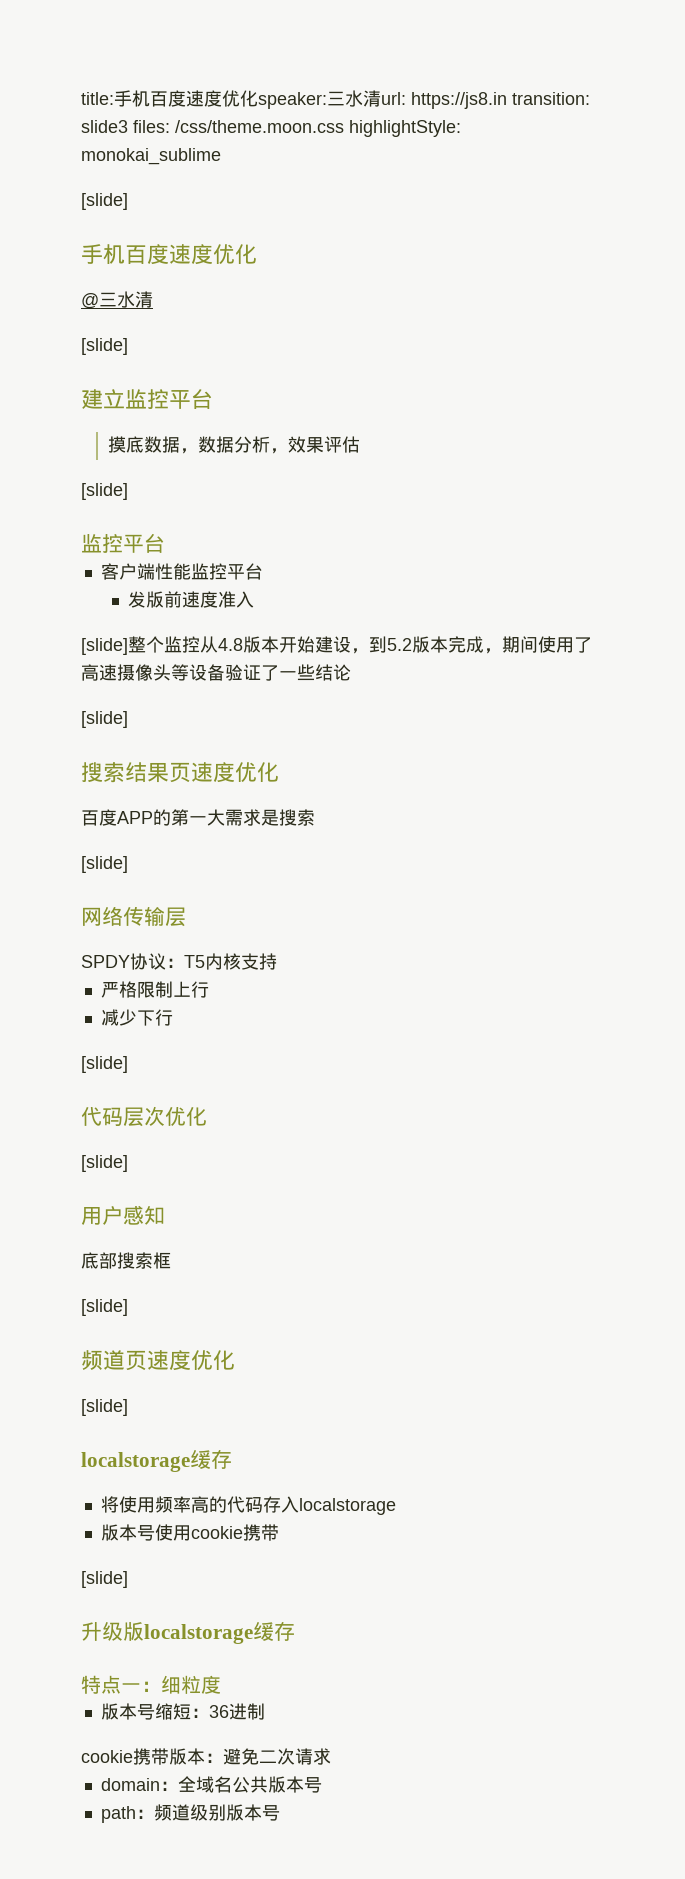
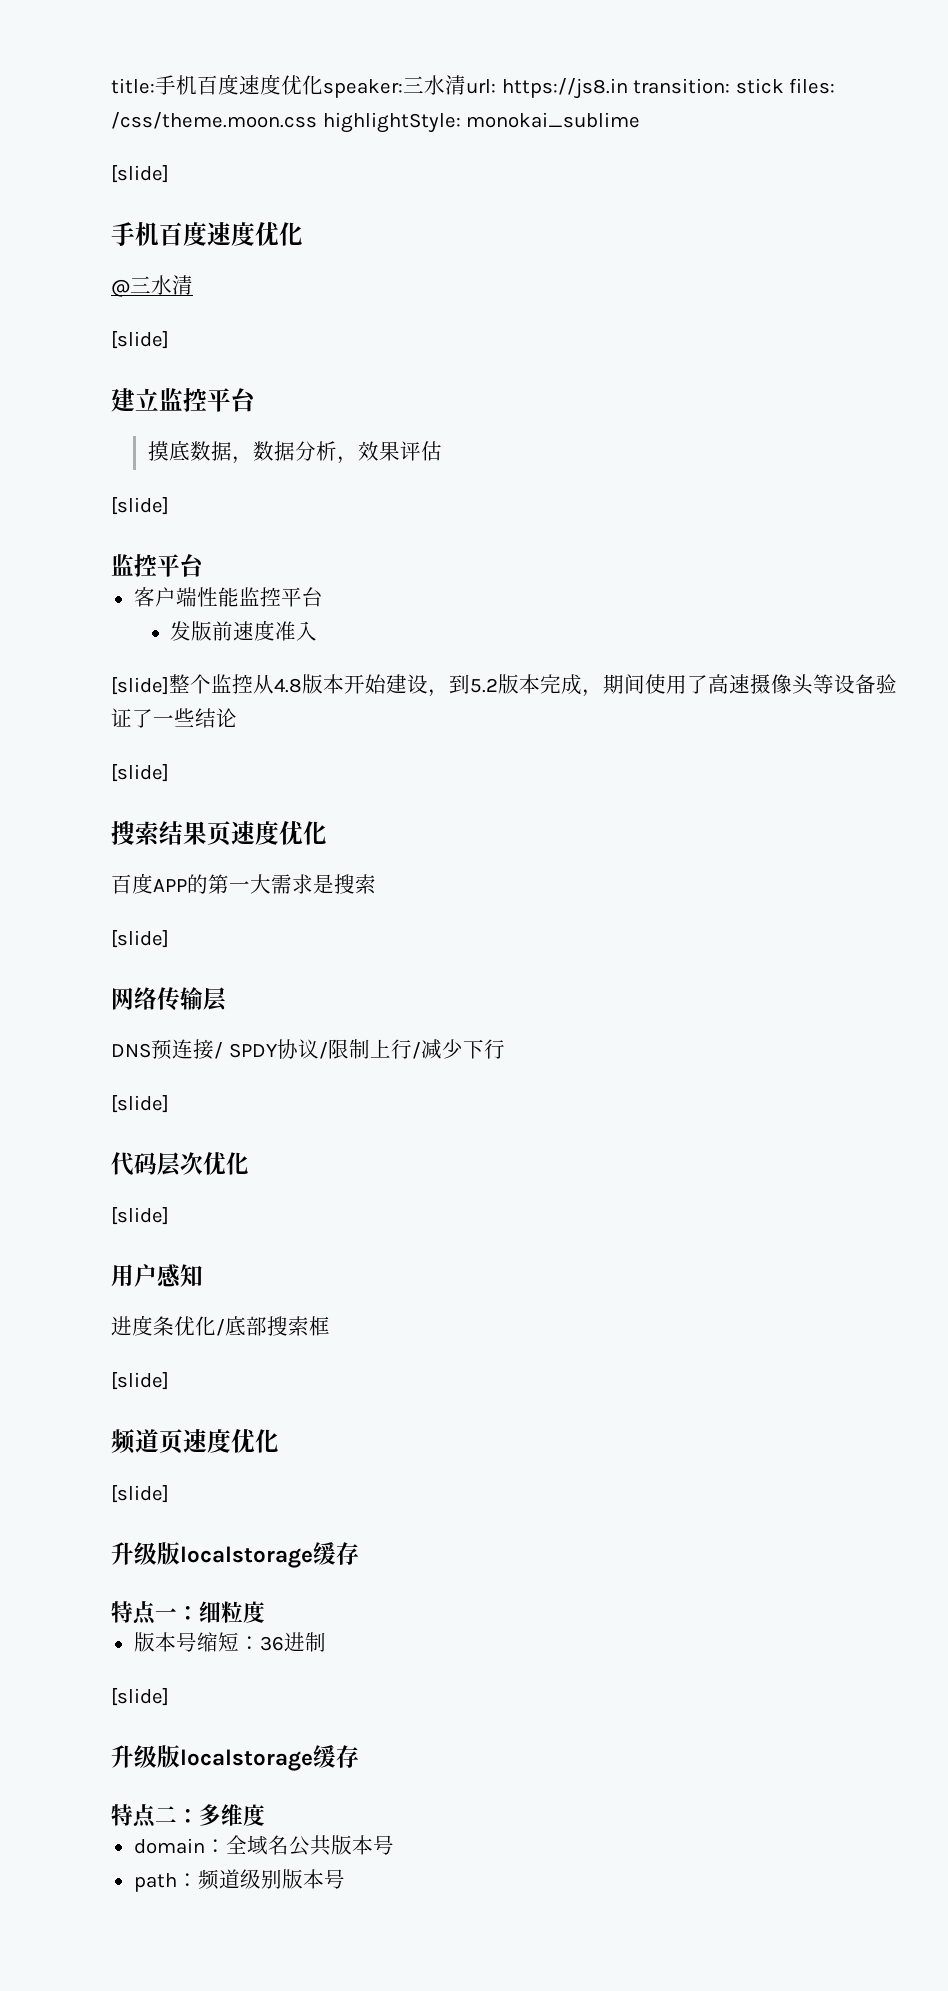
[81,120,128,133] slide3 -> [735,78,784,94] stick
[81,953,277,970] [100,981,137,998] SPDY协议：T5内核支持 // 严格 -> [111,1039,328,1060] DNS预连接/ SPDY协议/
(209, 989) // -> [411,1042,421,1059] /
(165, 1215) none -> [111,1315,225,1336] 进度条优化/
[81,1449,232,1472] [100,1496,396,1515] [100,1524,279,1541] [81,1571,128,1588] // localstorage缓存 // 将使用频率高的代码存入localstorage // 版本号使用cookie携带 // [slide] -> (169, 1494) none
[81,1748,331,1765] cookie携带版本：避免二次请求 -> [111,1688,169,1706] [111,1745,359,1771] [111,1804,265,1828] [slide] // 升级版localstorage缓存 // 特点二：多维度

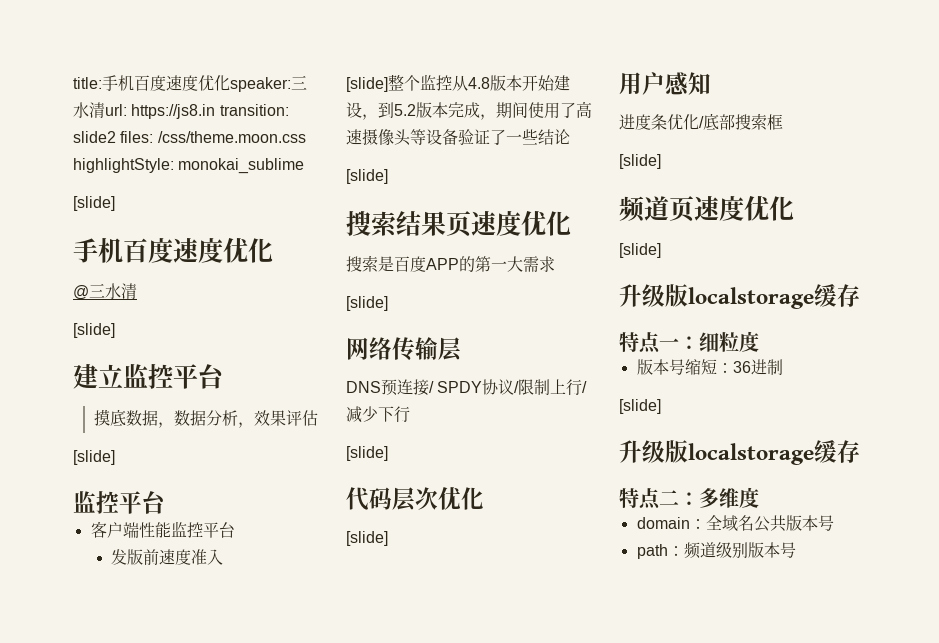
[735,78,784,94] stick -> [73,131,116,143] slide2
(327, 833) none -> [346,255,394,272] 搜索是
[313,874,376,894] 是搜索 -> (555, 264) none

